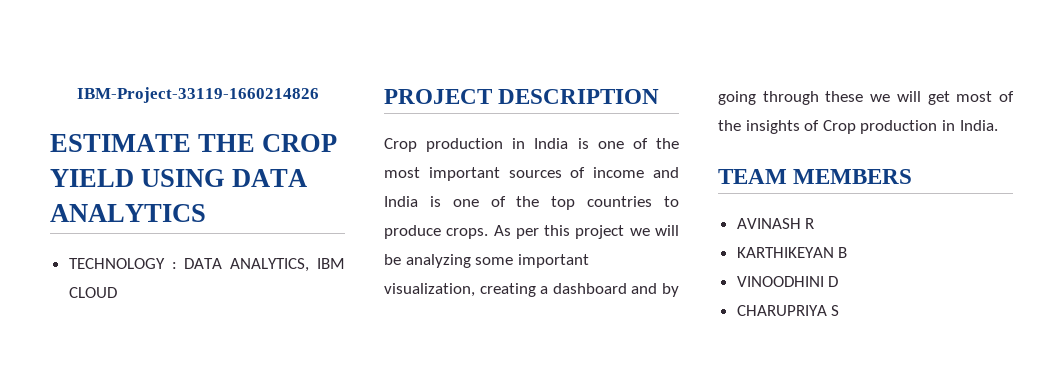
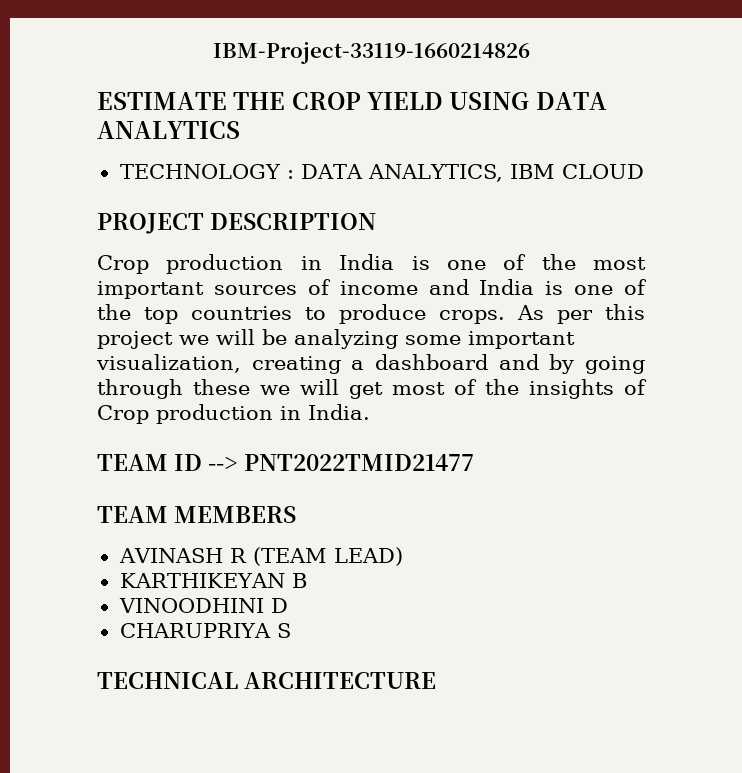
(998, 125) none -> [97,454,475,471] // TEAM ID --> PNT2022TMID21477
(815, 223) none -> [252,547,403,566] (TEAM LEAD)
(840, 310) none -> [97,672,437,689] // TECHNICAL ARCHITECTURE

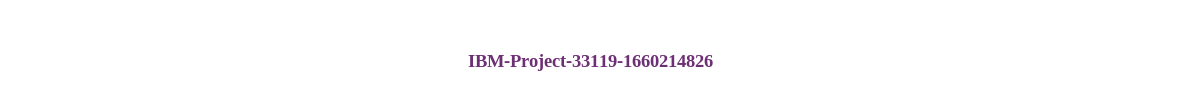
[97,92,607,110] [97,121,240,139] [119,164,645,182] [97,213,377,234] [97,254,646,274] [97,279,647,299] [97,304,645,324] [97,329,575,349] [96,354,645,374] [97,379,647,399] [97,404,370,424] [97,454,475,471] [97,506,297,523] [118,547,403,566] [119,573,307,588] [118,598,288,613] [119,623,291,638] [97,672,437,689] // ESTIMATE THE CROP YIELD USING DATA ANALYTICS // TECHNOLOGY : DATA ANALYTICS, IBM CLOUD // PROJECT DESCRIPTION // Crop production in India is one of the most important sources of income and India is one of the top countries to produce crops. As per this project we will be analyzing some important visualization, creating a dashboard and by going through these we will get most of the insights of Crop production in India. // TEAM ID --> PNT2022TMID21477 // TEAM MEMBERS // AVINASH R (TEAM LEAD) // KARTHIKEYAN B // VINOODHINI D // CHARUPRIYA S // TECHNICAL ARCHITECTURE -> (713, 62) none

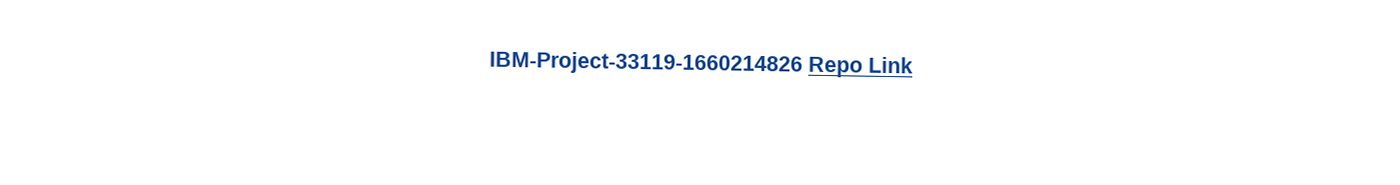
(713, 62) none -> [807,56,913,78] Repo Link

